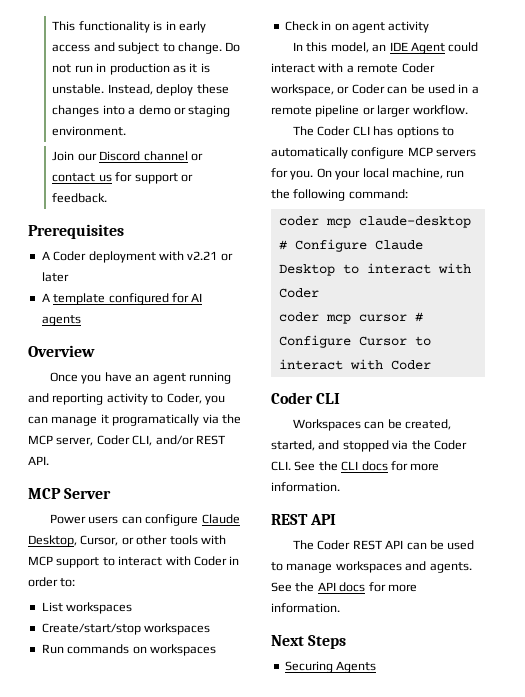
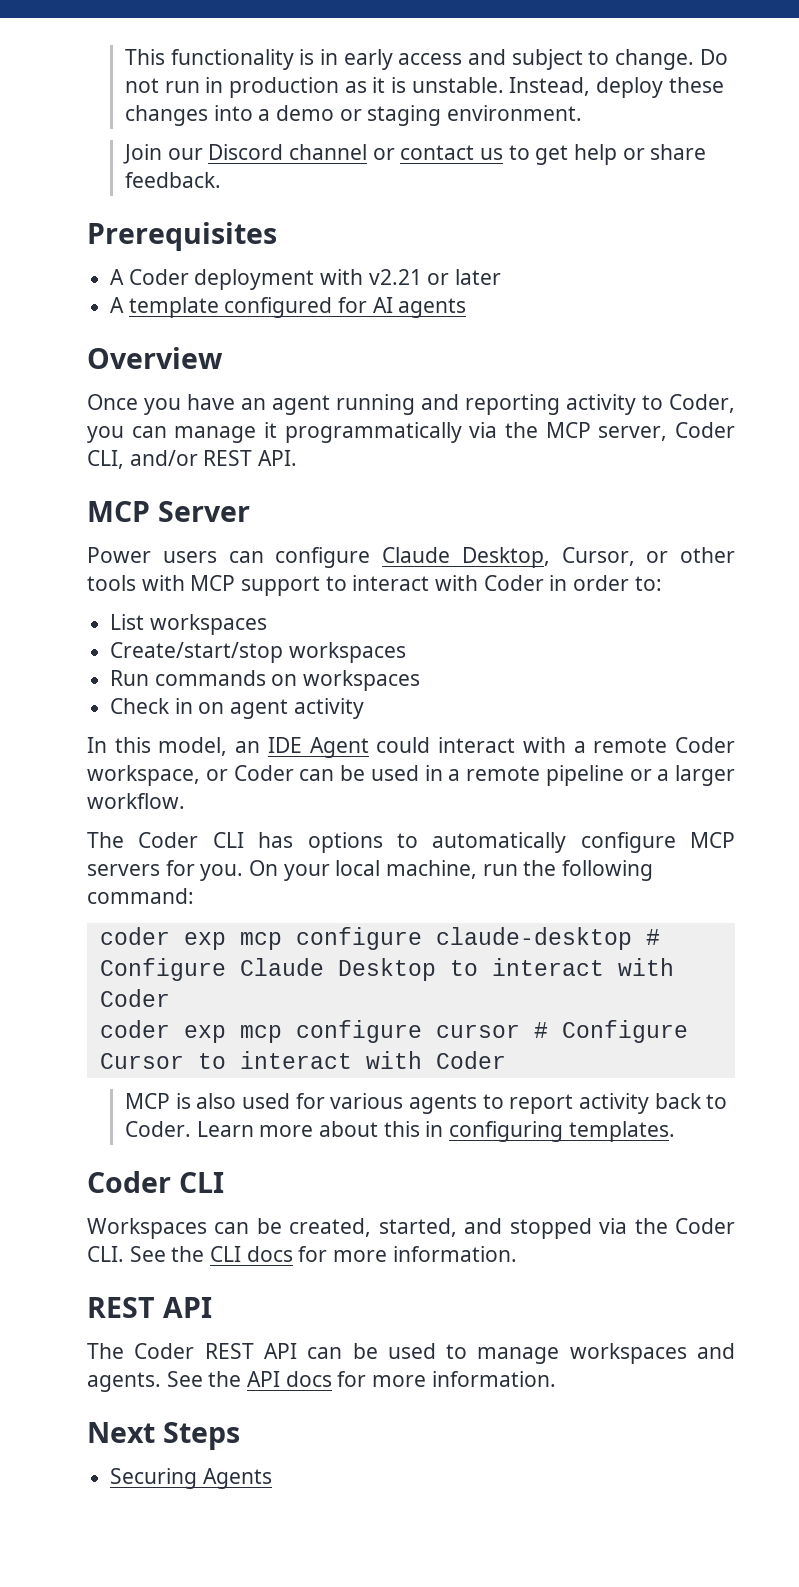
[115,172,193,184] for support or -> [508,144,707,165] to get help or share
[112,414,200,426] programatically -> [284,422,462,443] programmatically
(375, 111) none -> [657,769,670,781] a
[325,218,351,228] mcp -> [183,927,422,950] exp mcp configure
[325,314,351,324] mcp -> [183,1020,422,1043] exp mcp configure
(431, 365) none -> [124,1093,728,1114] [124,1121,675,1142] // MCP is also used for various agents to report activity back to Coder. Learn more about this in configuring templates.

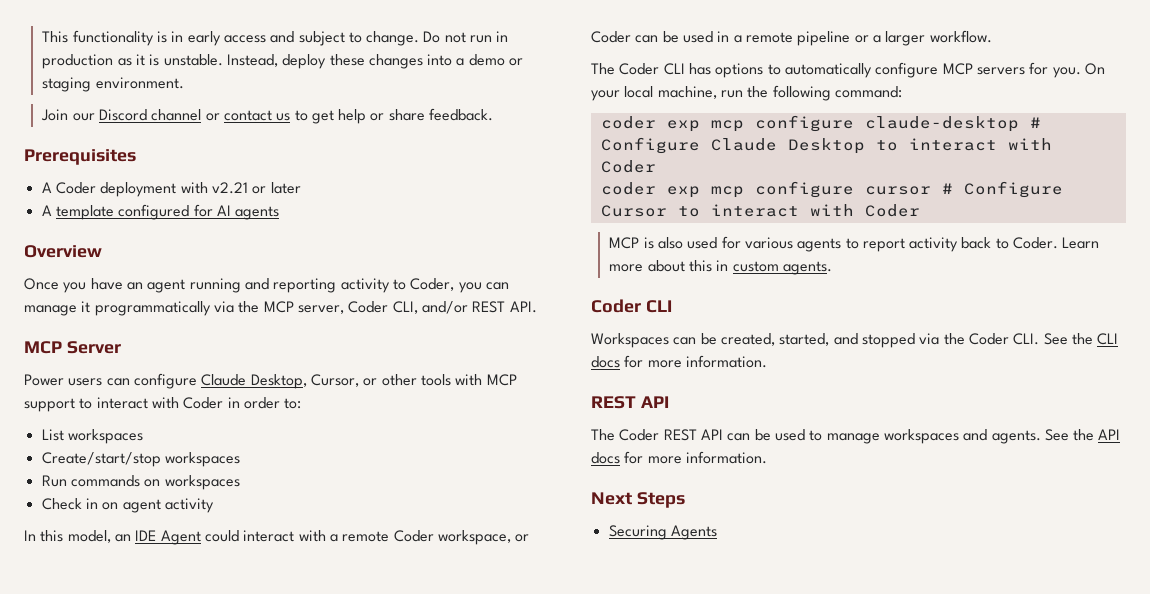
[448,1121,675,1142] configuring templates. -> [732,261,832,275] custom agents.

